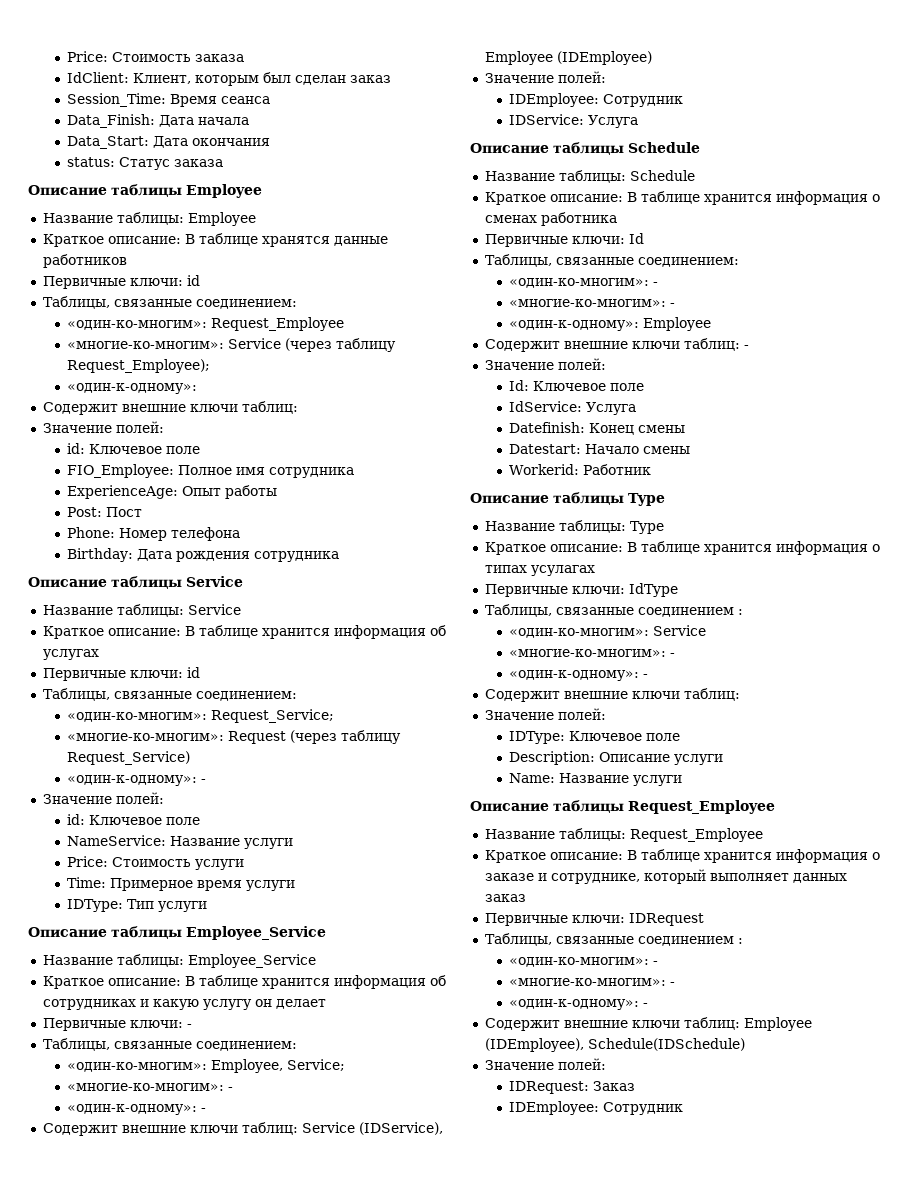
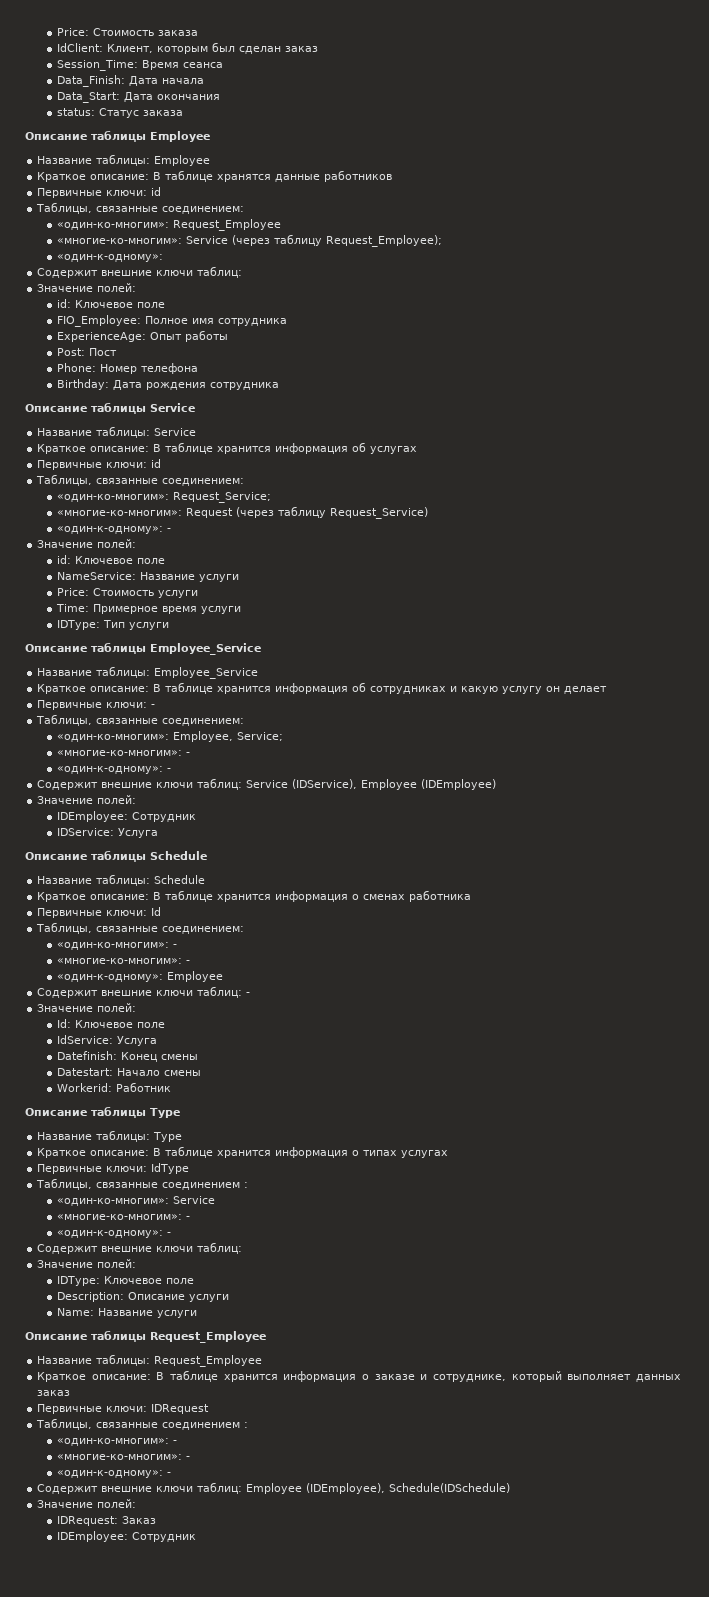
[530,565,595,576] усулагах -> [401,1150,449,1158] услугах

